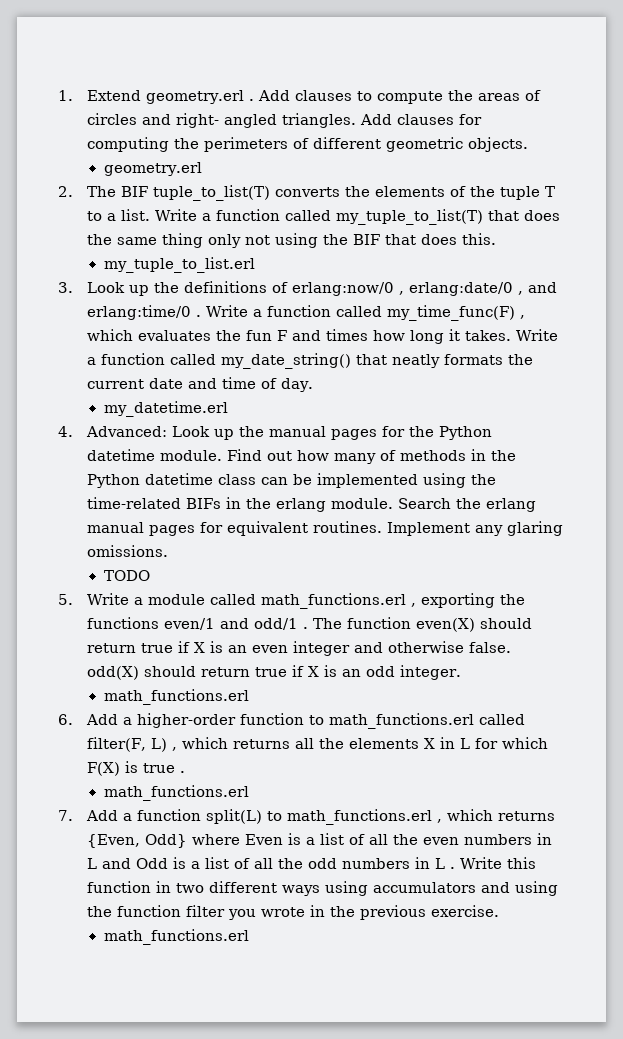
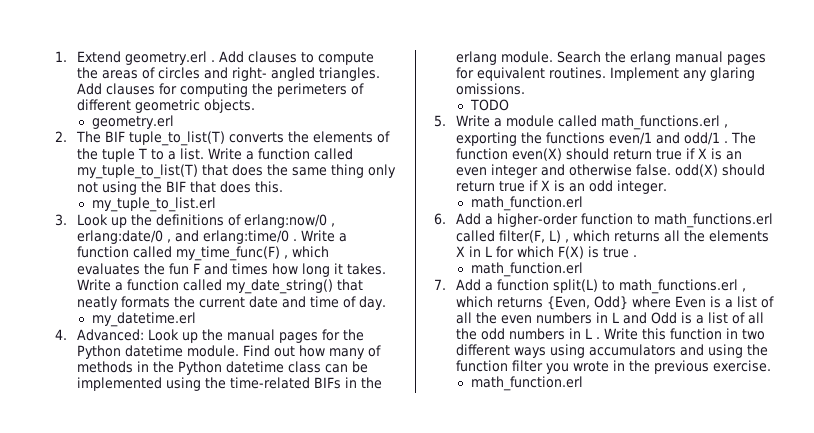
[103,689,249,705] math_functions.erl -> [470,196,583,211] math_function.erl
[103,785,249,801] math_functions.erl -> [470,262,583,277] math_function.erl
[103,929,249,945] math_functions.erl -> [470,376,583,391] math_function.erl

